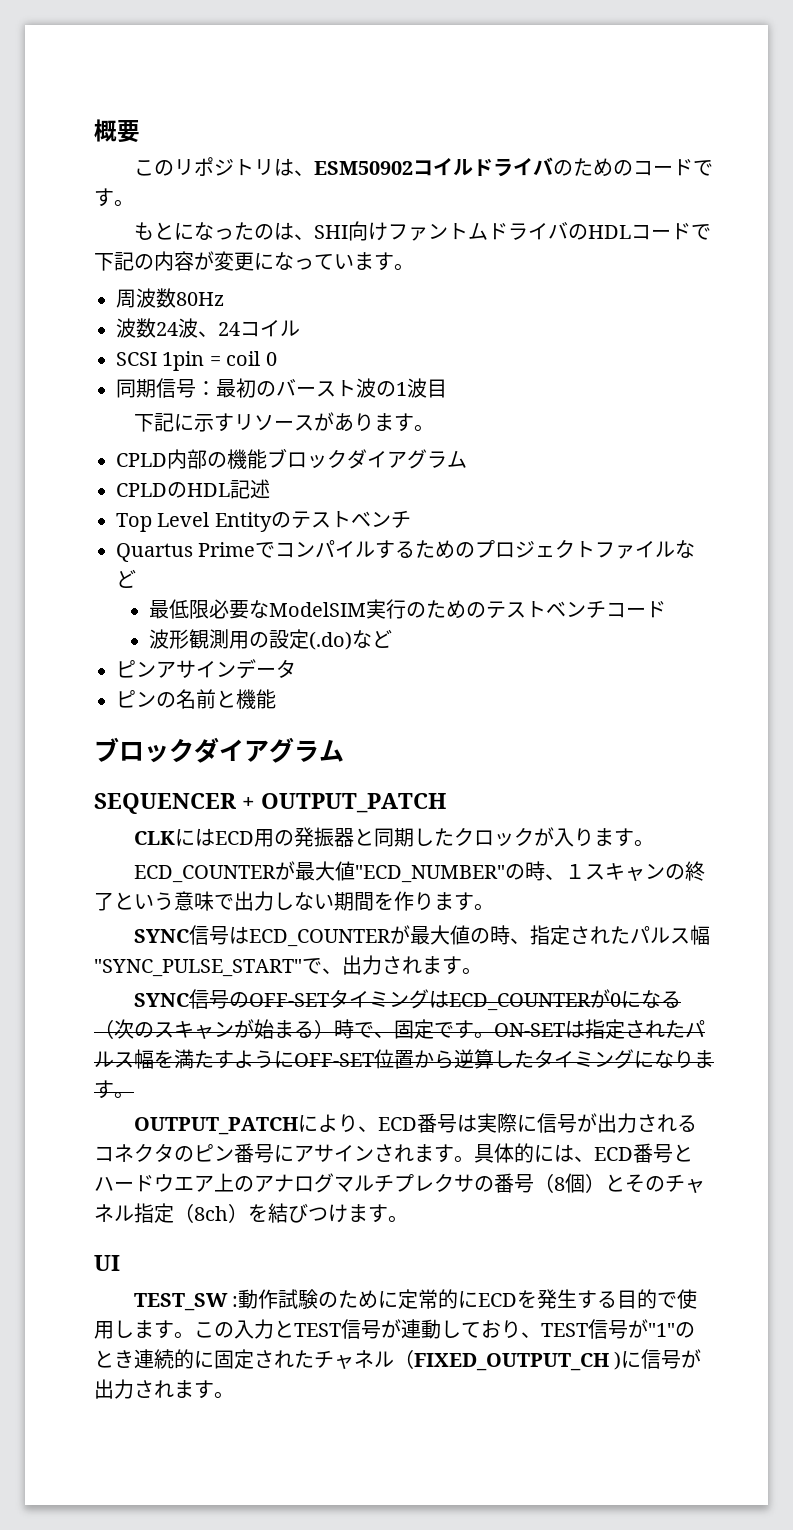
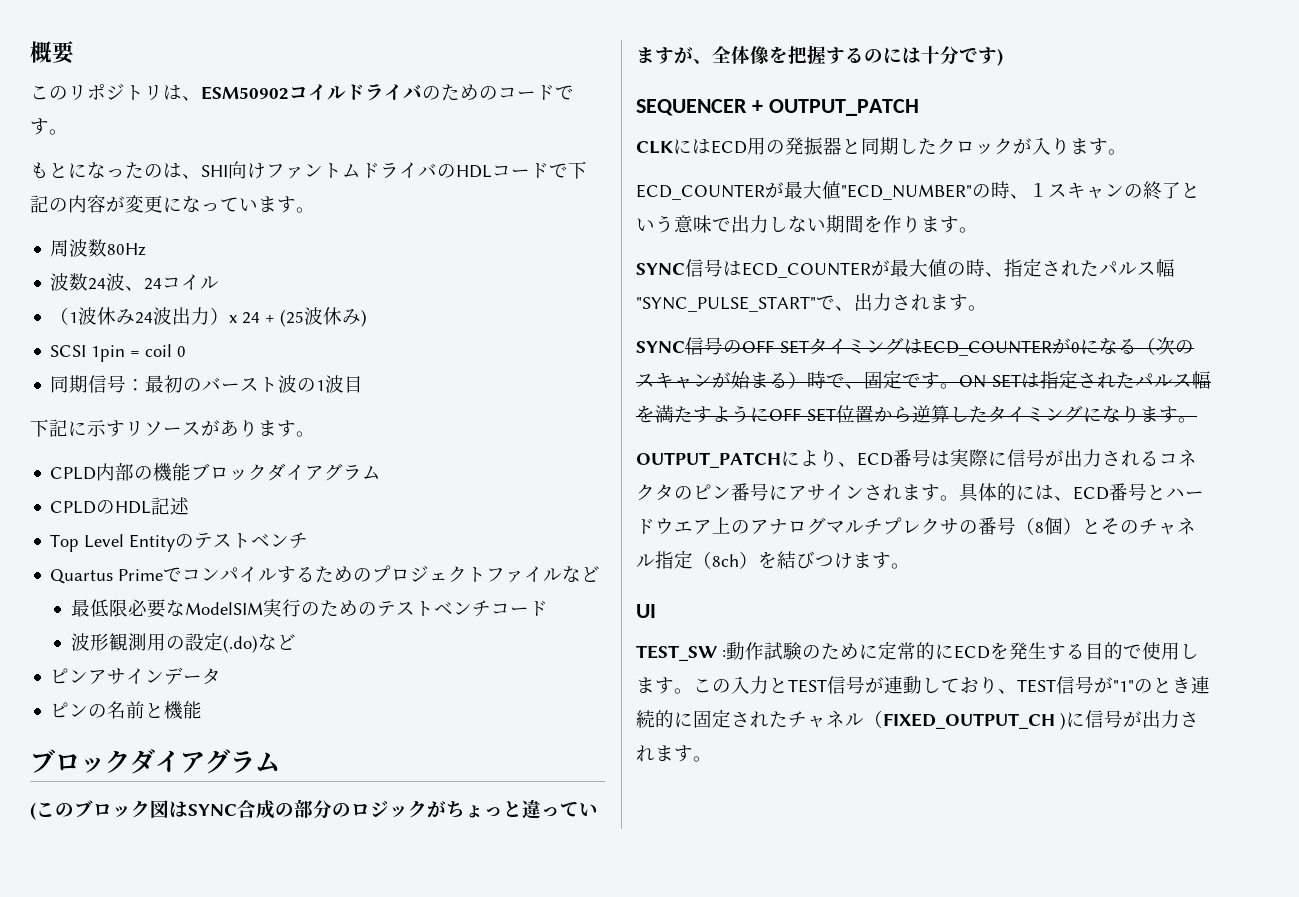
(300, 328) none -> [50,307,368,327] // （1波休み24波出力）x 24 + (25波休み)
(344, 750) none -> [30,799,598,820] [636,45,1003,66] // (このブロック図はSYNC合成の部分のロジックがちょっと違っていますが、全体像を把握するのには十分です)

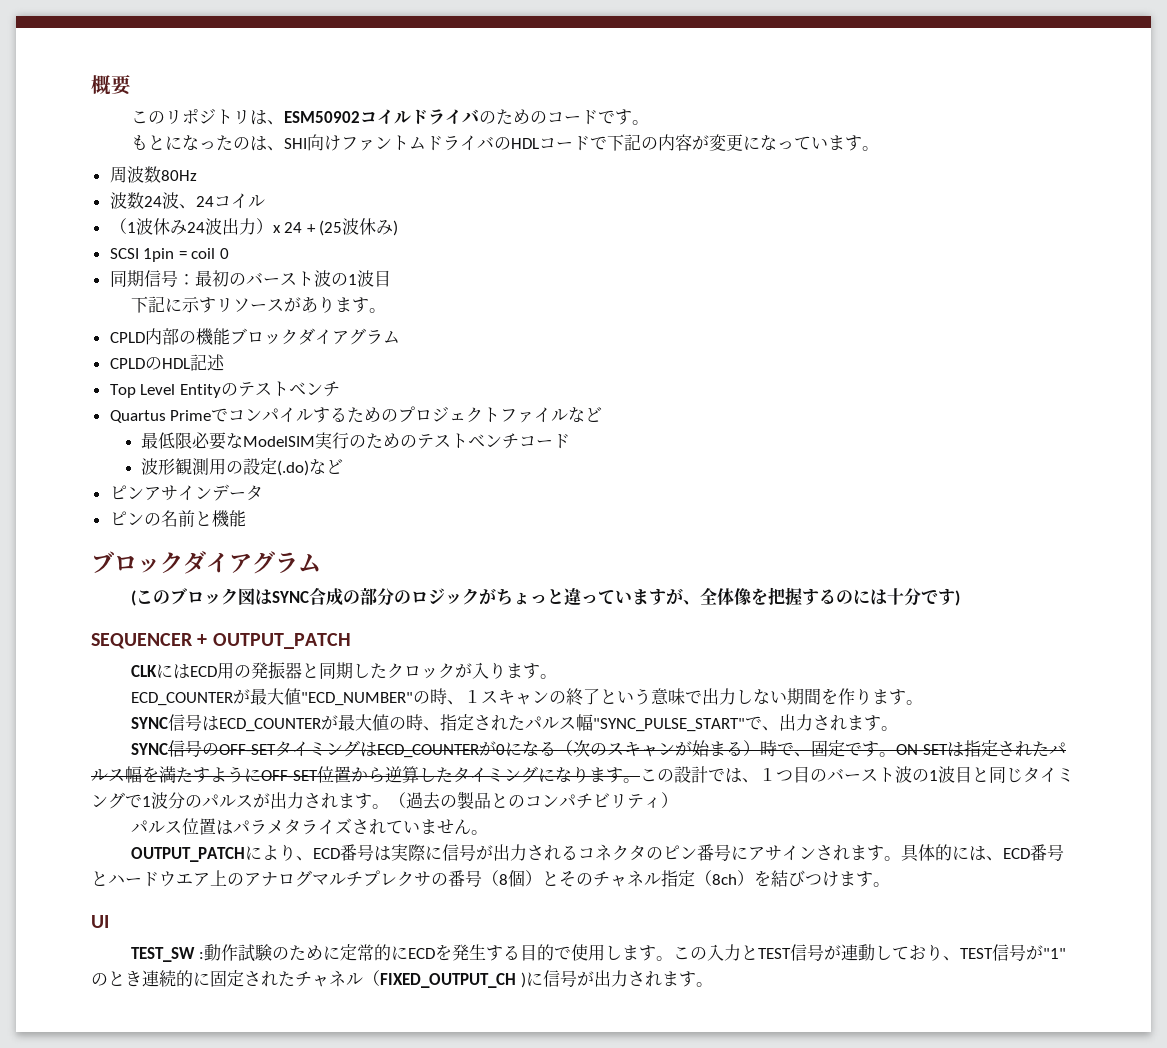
(1197, 420) none -> [640,766,1074,783] [91,791,678,810] [131,818,489,835] この設計では、１つ目のバースト波の1波目と同じタイミングで1波分のパルスが出力されます。（過去の製品とのコンパチビリティ） // パルス位置はパラメタライズされていません。

